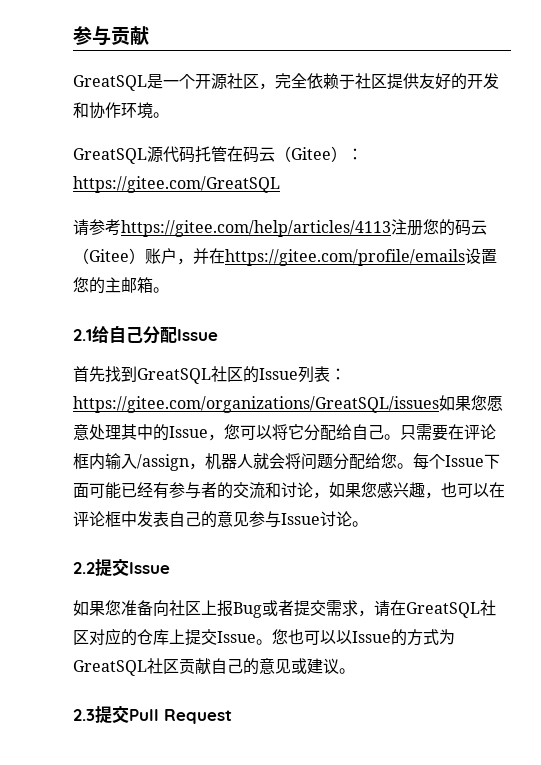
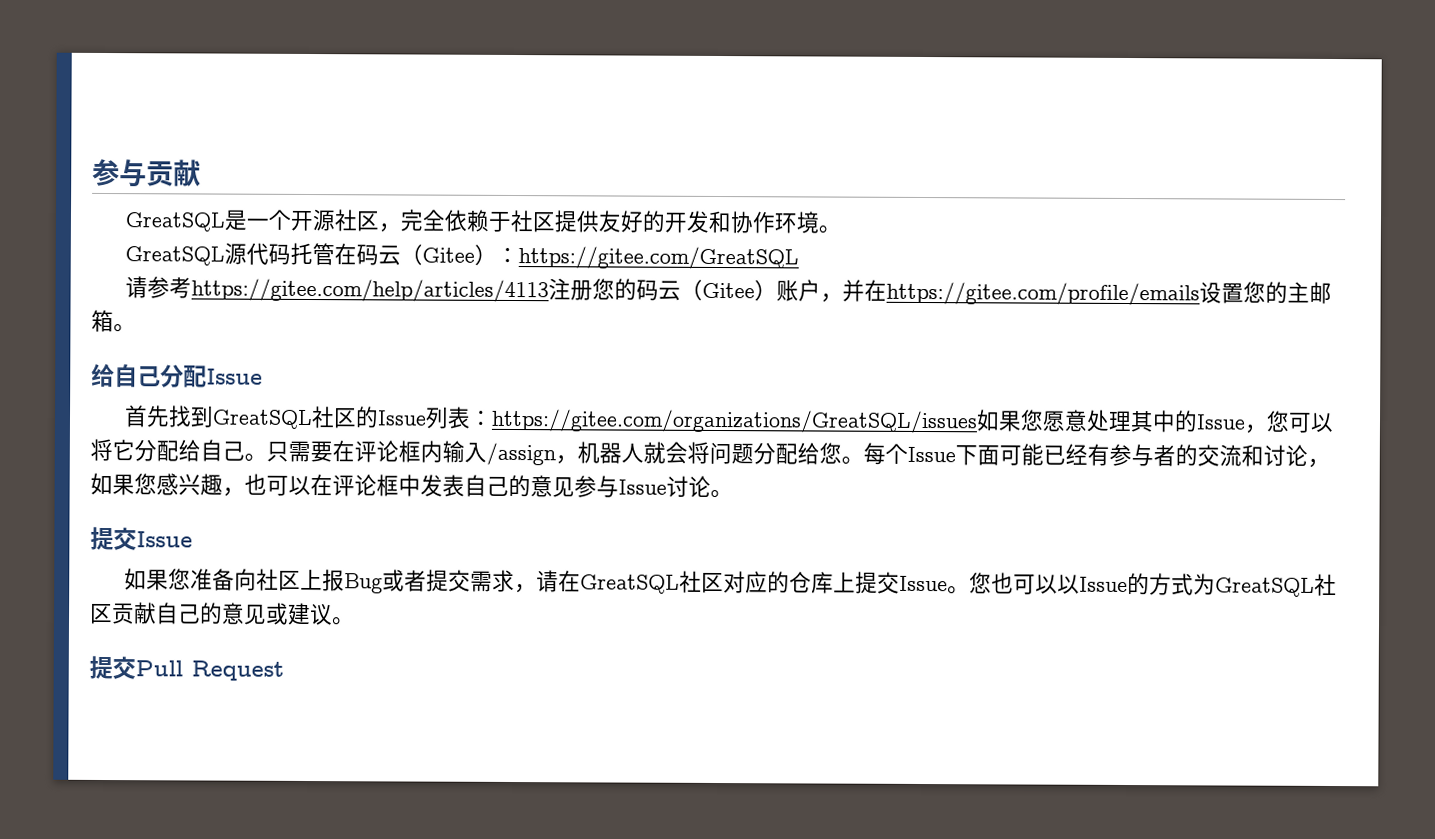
[73,329,92,341] 2.1 -> (136, 328) none
[73,562,95,574] 2.2 -> (733, 494) none
[73,709,95,721] 2.3 -> (355, 621) none

